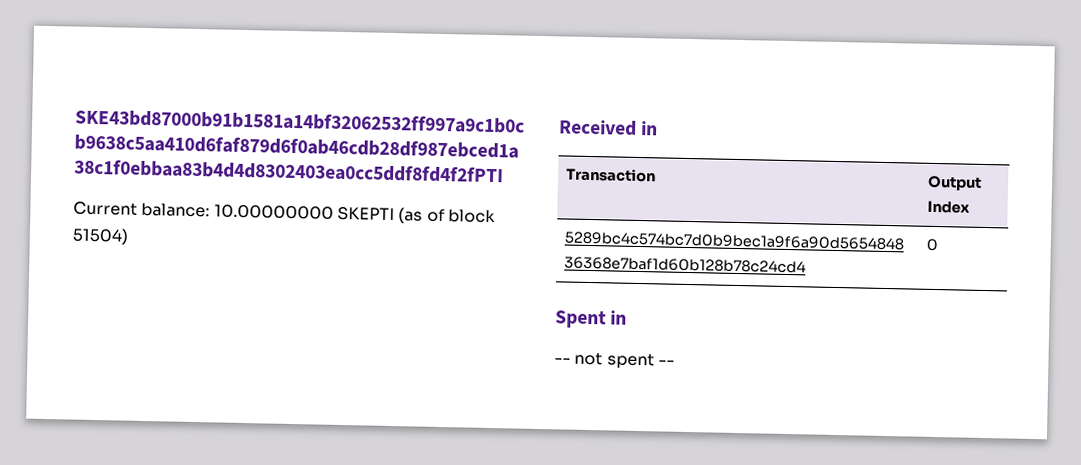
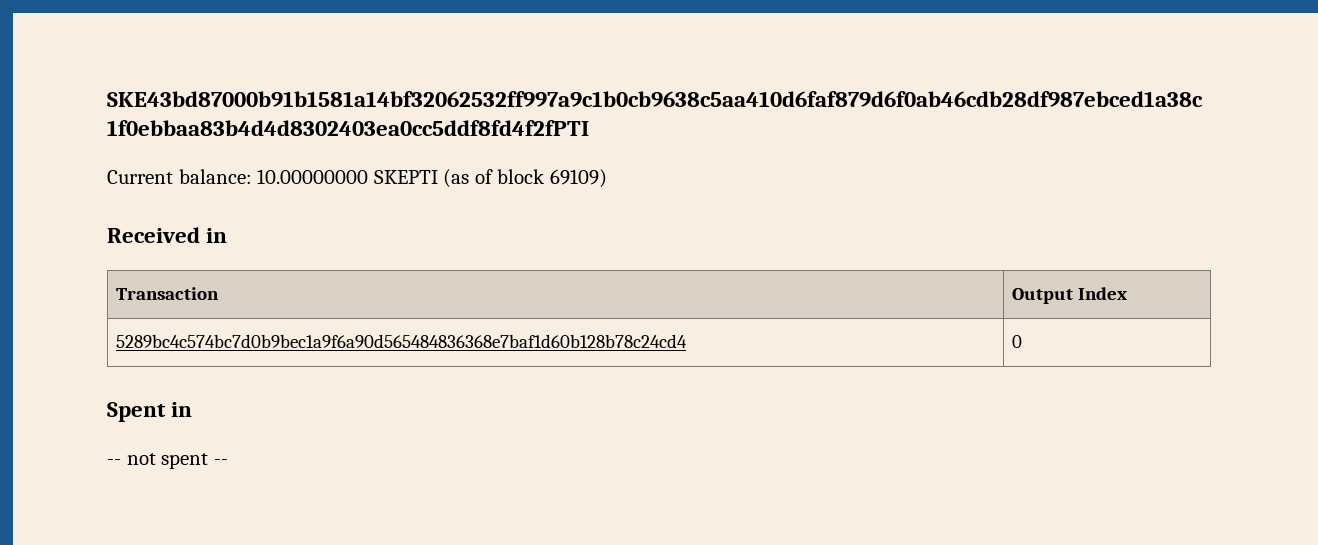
[72,227,128,245] 51504) -> [549,169,607,188] 69109)

